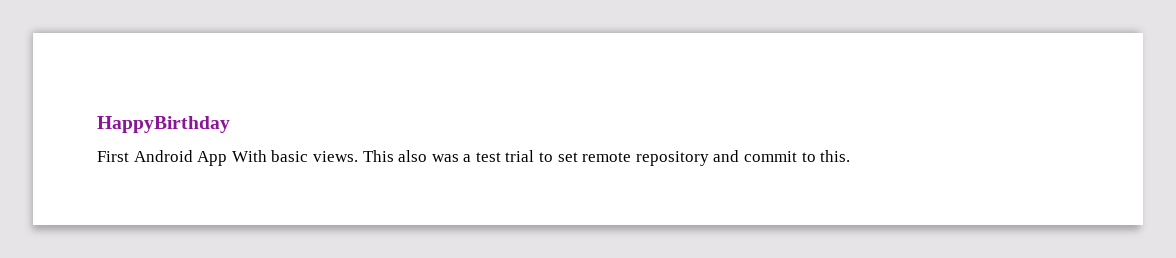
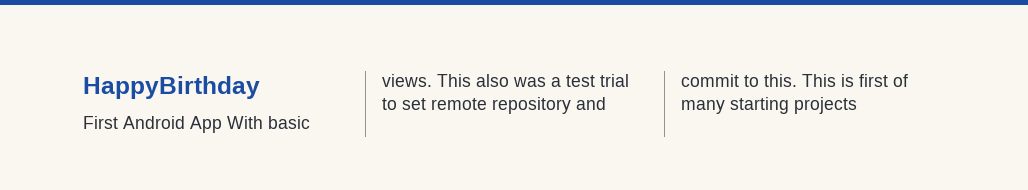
(851, 156) none -> [802,74,908,87] [681,97,857,114] This is first of many starting projects

